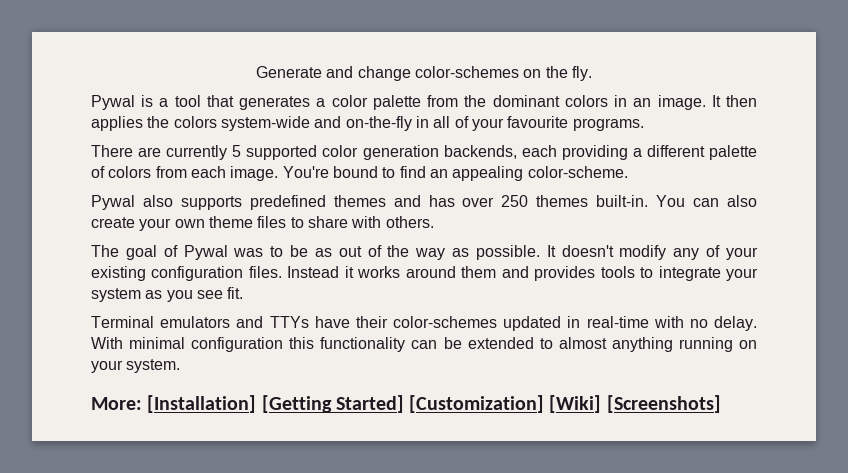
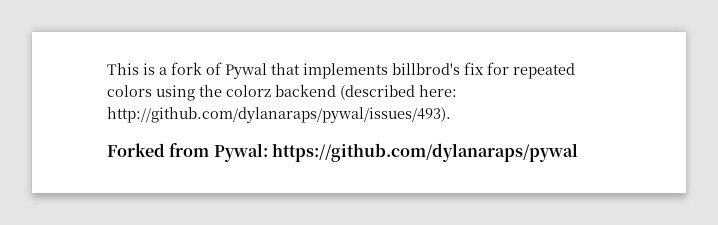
[256,66,592,81] [91,95,758,110] [91,116,644,131] [91,145,758,160] [91,166,628,181] [91,195,757,210] [91,216,434,231] [91,245,759,260] [91,266,758,281] [91,287,244,302] [91,316,757,331] [91,337,758,352] [91,359,181,373] [91,395,721,413] Generate and change color-schemes on the fly. // Pywal is a tool that generates a color palette from the dominant colors in an image. It then applies the colors system-wide and on-the-fly in all of your favourite programs. // There are currently 5 supported color generation backends, each providing a different palette of colors from each image. You're bound to find an appealing color-scheme. // Pywal also supports predefined themes and has over 250 themes built-in. You can also create your own theme files to share with others. // The goal of Pywal was to be as out of the way as possible. It doesn't modify any of your existing configuration files. Instead it works around them and provides tools to integrate your system as you see fit. // Terminal emulators and TTYs have their color-schemes updated in real-time with no delay. With minimal configuration this functionality can be extended to almost anything running on your system. // More: [Installation] [Getting Started] [Customization] [Wiki] [Screenshots] -> [107,62,575,79] [107,84,457,101] [107,107,451,123] [107,143,578,162] This is a fork of Pywal that implements billbrod's fix for repeated colors using the colorz backend (described here: http://github.com/dylanaraps/pywal/issues/493). // Forked from Pywal: https://github.com/dylanaraps/pywal

